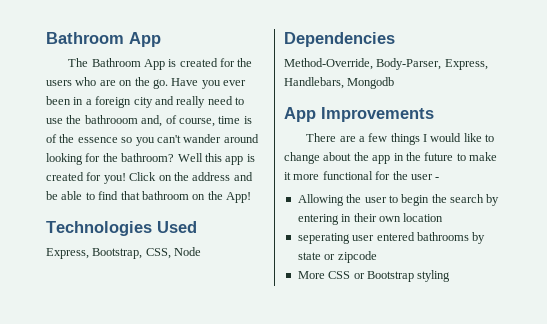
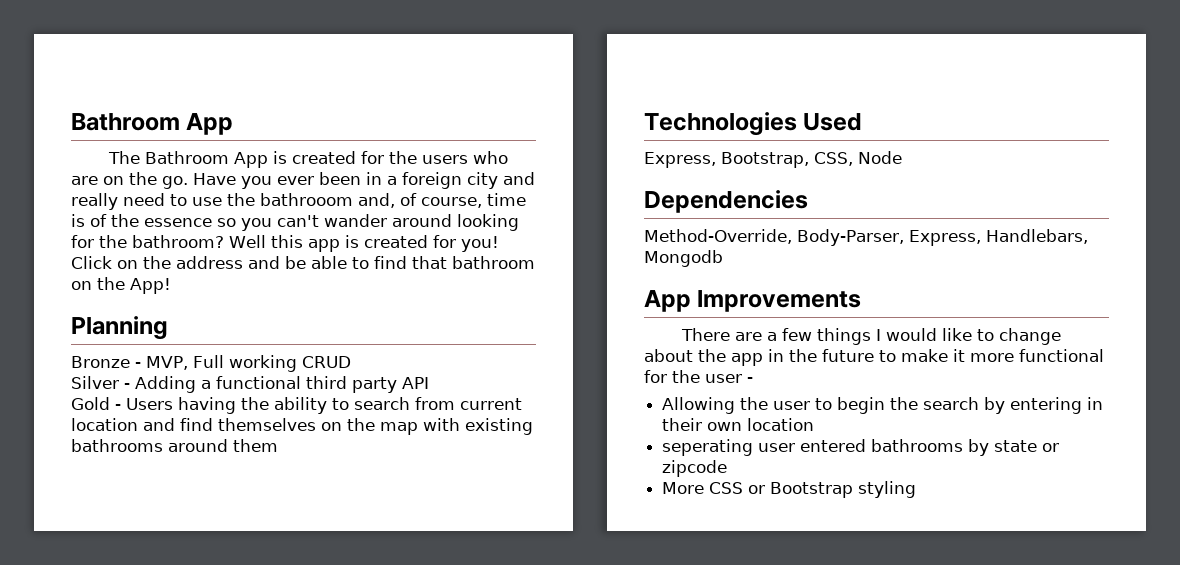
(251, 197) none -> [71,316,168,340] [71,355,351,372] [71,376,429,393] [71,397,522,414] [71,418,533,435] [71,439,278,452] // Planning // Bronze - MVP, Full working CRUD // Silver - Adding a functional third party API // Gold - Users having the ability to search from current location and find themselves on the map with existing bathrooms around them

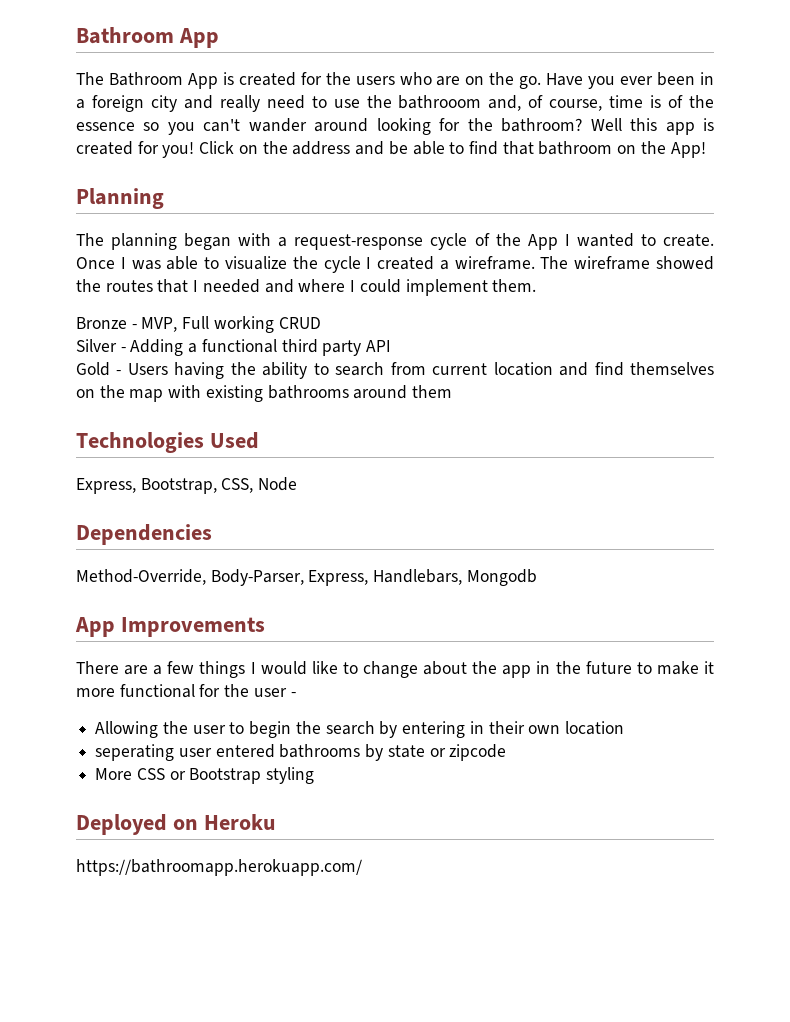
(168, 328) none -> [76,233,715,250] [76,256,714,273] [76,279,537,296] // The planning began with a request-response cycle of the App I wanted to create. Once I was able to visualize the cycle I created a wireframe. The wireframe showed the routes that I needed and where I could implement them.
(917, 489) none -> [76,814,276,835] [76,859,362,876] // Deployed on Heroku // https://bathroomapp.herokuapp.com/

